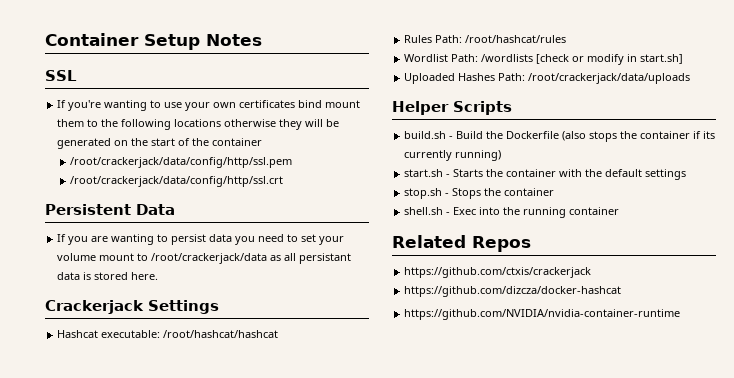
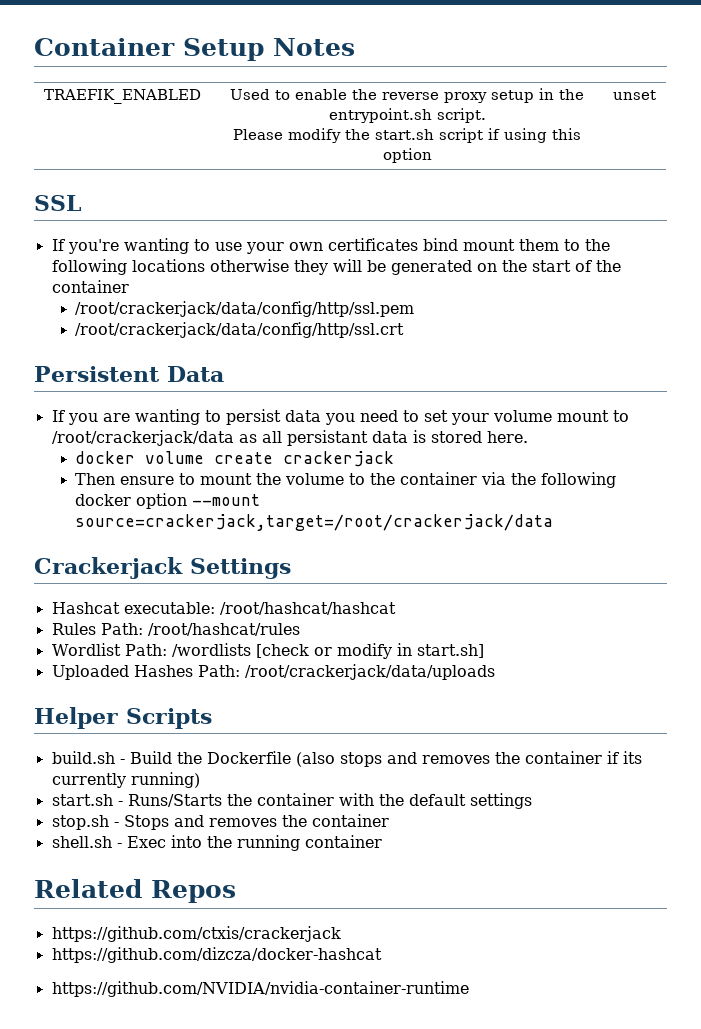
(262, 40) none -> [43,89,201,104] [230,88,584,103] [328,108,486,123] [233,128,581,143] [382,148,432,163] [612,90,656,100] // TRAEFIK_ENABLED | Used to enable the reverse proxy setup in the entrypoint.sh script. // Please modify the start.sh script if using this option | unset
(159, 276) none -> [75,451,395,467] [75,472,617,488] [75,493,261,509] [75,514,554,531] // docker volume create crackerjack // Then ensure to mount the volume to the container via the following docker option --mount source=crackerjack,target=/root/crackerjack/data
(618, 136) none -> [386,752,490,764] and removes
[453,169,484,177] Starts -> [127,794,222,807] Runs/Starts
(482, 193) none -> [173,815,277,827] and removes

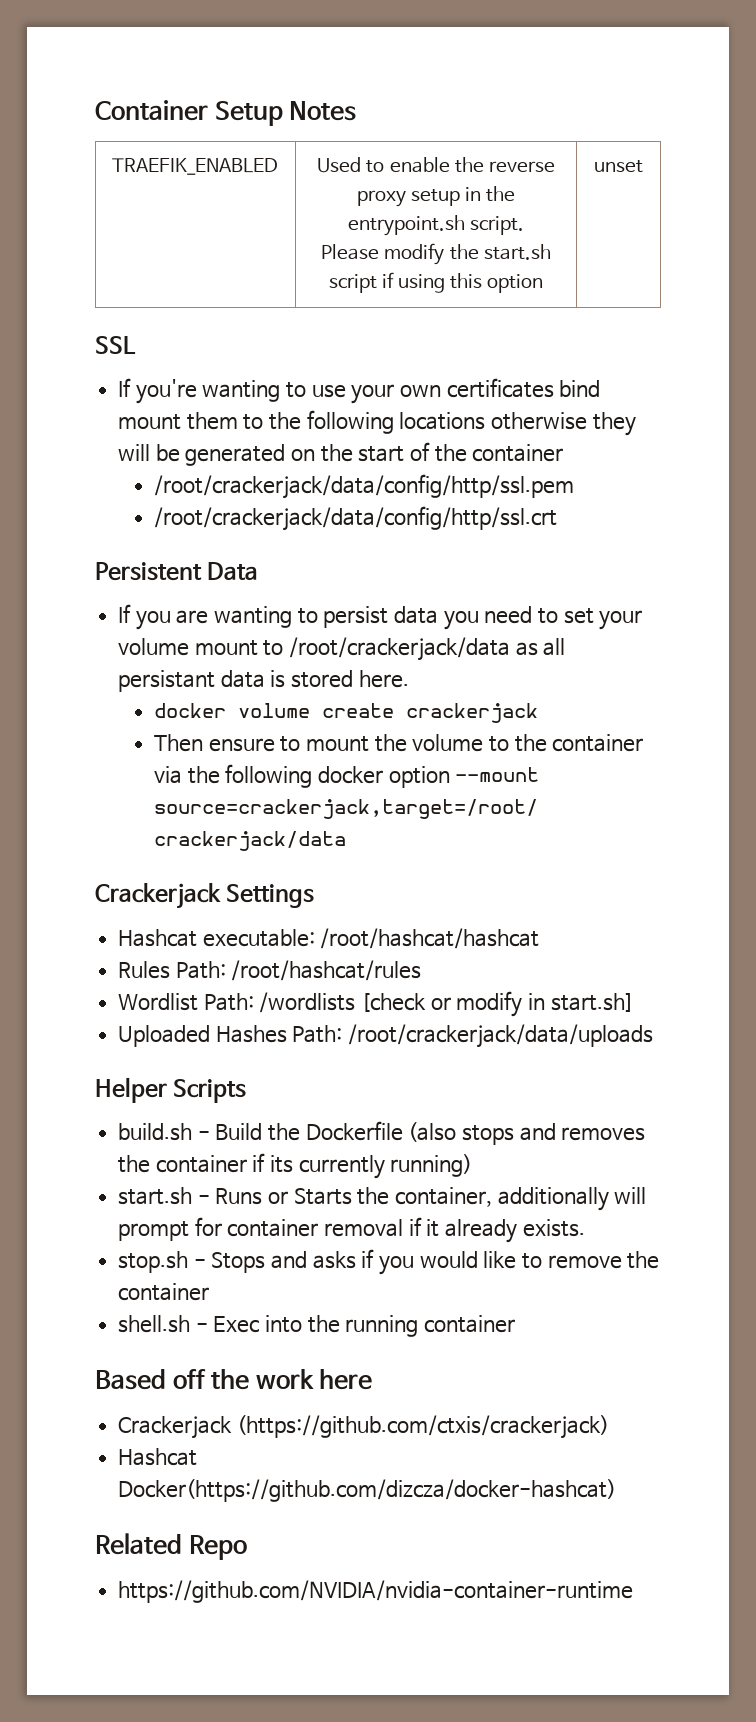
[127,793,532,809] [51,815,277,830] Runs/Starts the container with the default settings // stop.sh - Stops and removes -> [215,1187,647,1211] [118,1217,585,1243] [118,1249,622,1275] Runs or Starts the container, additionally will prompt for container removal if it already exists. // stop.sh - Stops and asks if you would like to remove
[34,879,236,903] [51,926,341,942] [51,947,382,963] Related Repos // https://github.com/ctxis/crackerjack // https://github.com/dizcza/docker-hashcat -> [95,1369,373,1390] [118,1415,609,1439] [118,1448,198,1466] [118,1479,617,1502] [95,1533,247,1560] Based off the work here // Crackerjack (https://github.com/ctxis/crackerjack) // Hashcat Docker(https://github.com/dizcza/docker-hashcat) // Related Repo

